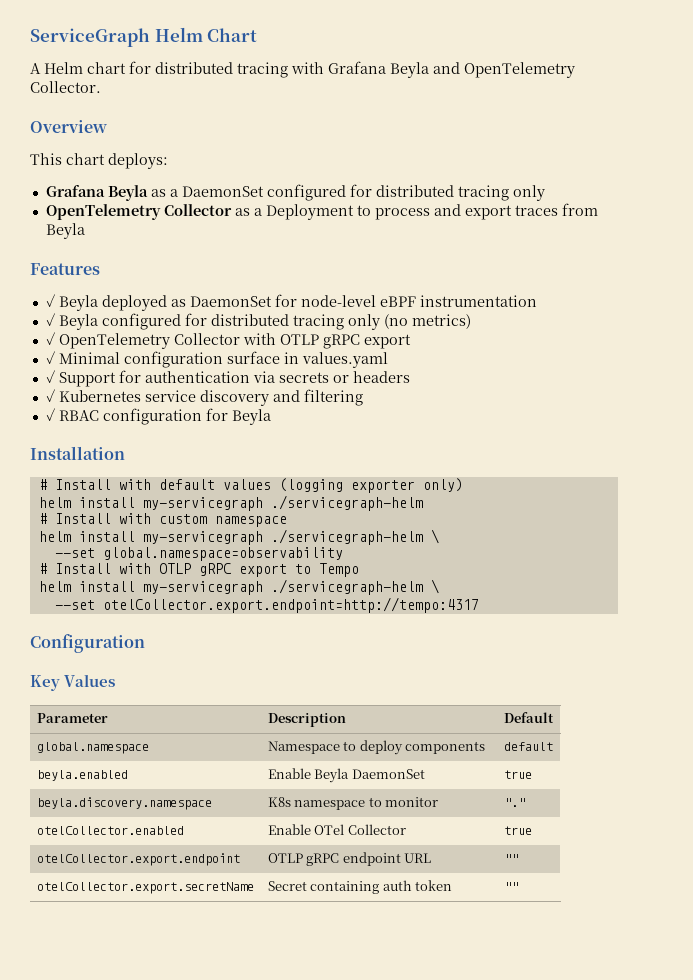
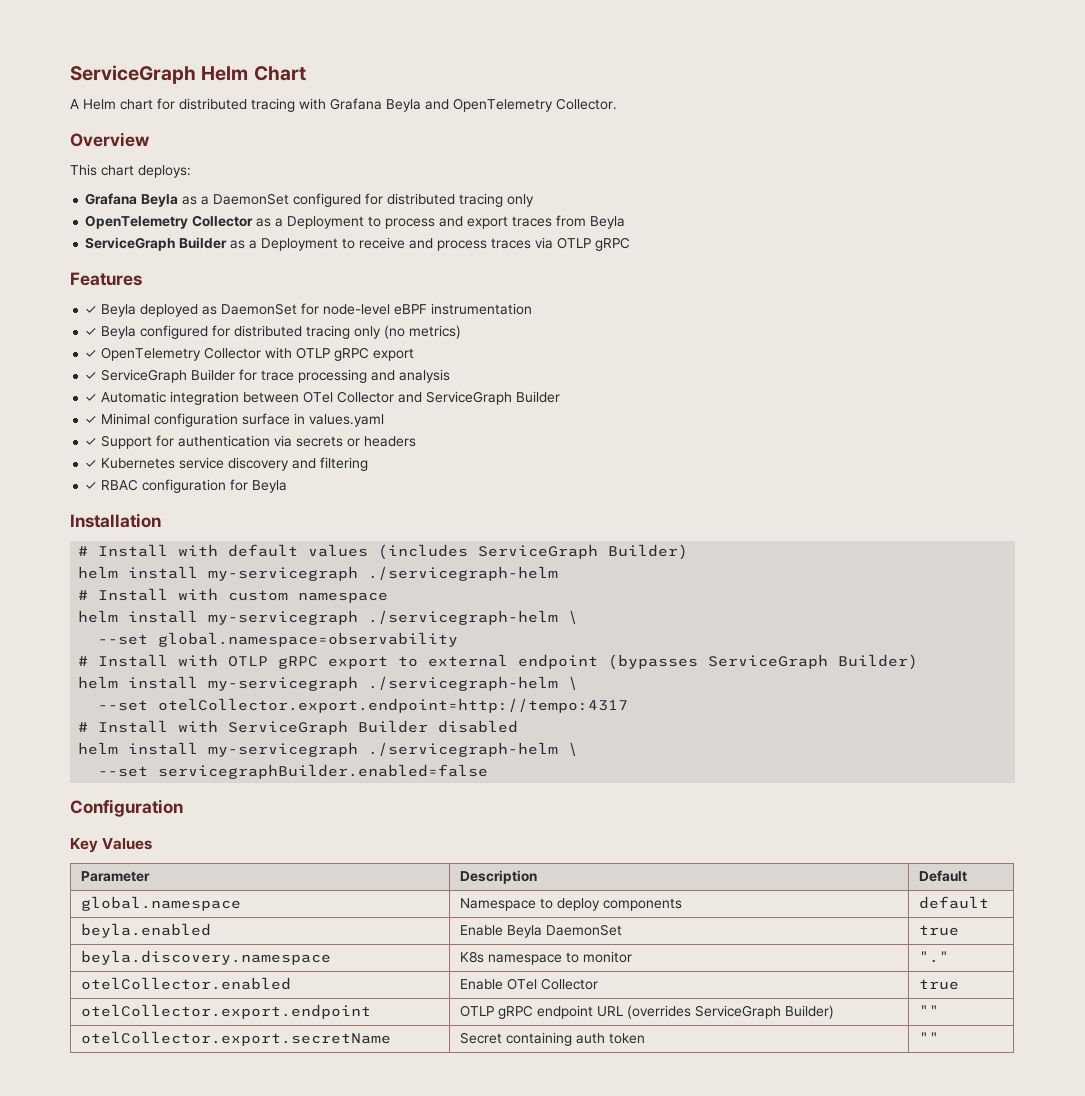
(85, 231) none -> [85,237,631,251] // ServiceGraph Builder as a Deployment to receive and process traces via OTLP gRPC
(411, 341) none -> [85,369,451,383] [85,391,561,405] // ✓ ServiceGraph Builder for trace processing and analysis // ✓ Automatic integration between OTel Collector and ServiceGraph Builder
[278,478,463,493] (logging exporter only) -> [378,544,689,560] (includes ServiceGraph Builder)
[318,563,359,577] Tempo -> [428,654,919,670] external endpoint (bypasses ServiceGraph Builder)
(479, 605) none -> [78,720,519,735] [78,742,579,757] [98,764,489,779] // # Install with ServiceGraph Builder disabled // helm install my-servicegraph ./servicegraph-helm \ // --set servicegraphBuilder.enabled=false
(432, 858) none -> [626,1005,834,1019] (overrides ServiceGraph Builder)

